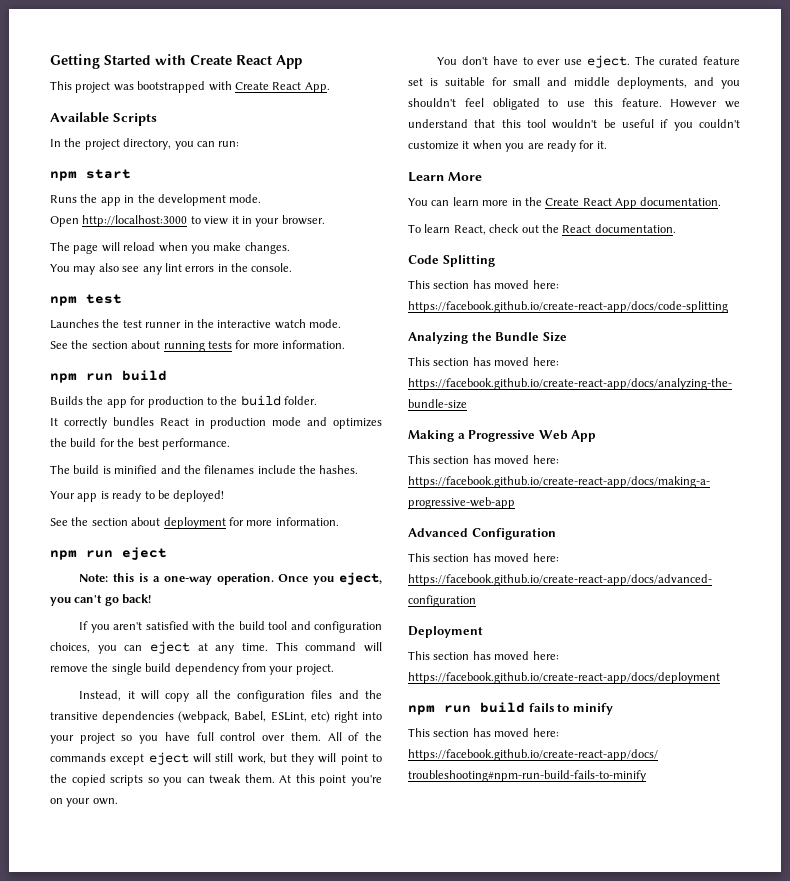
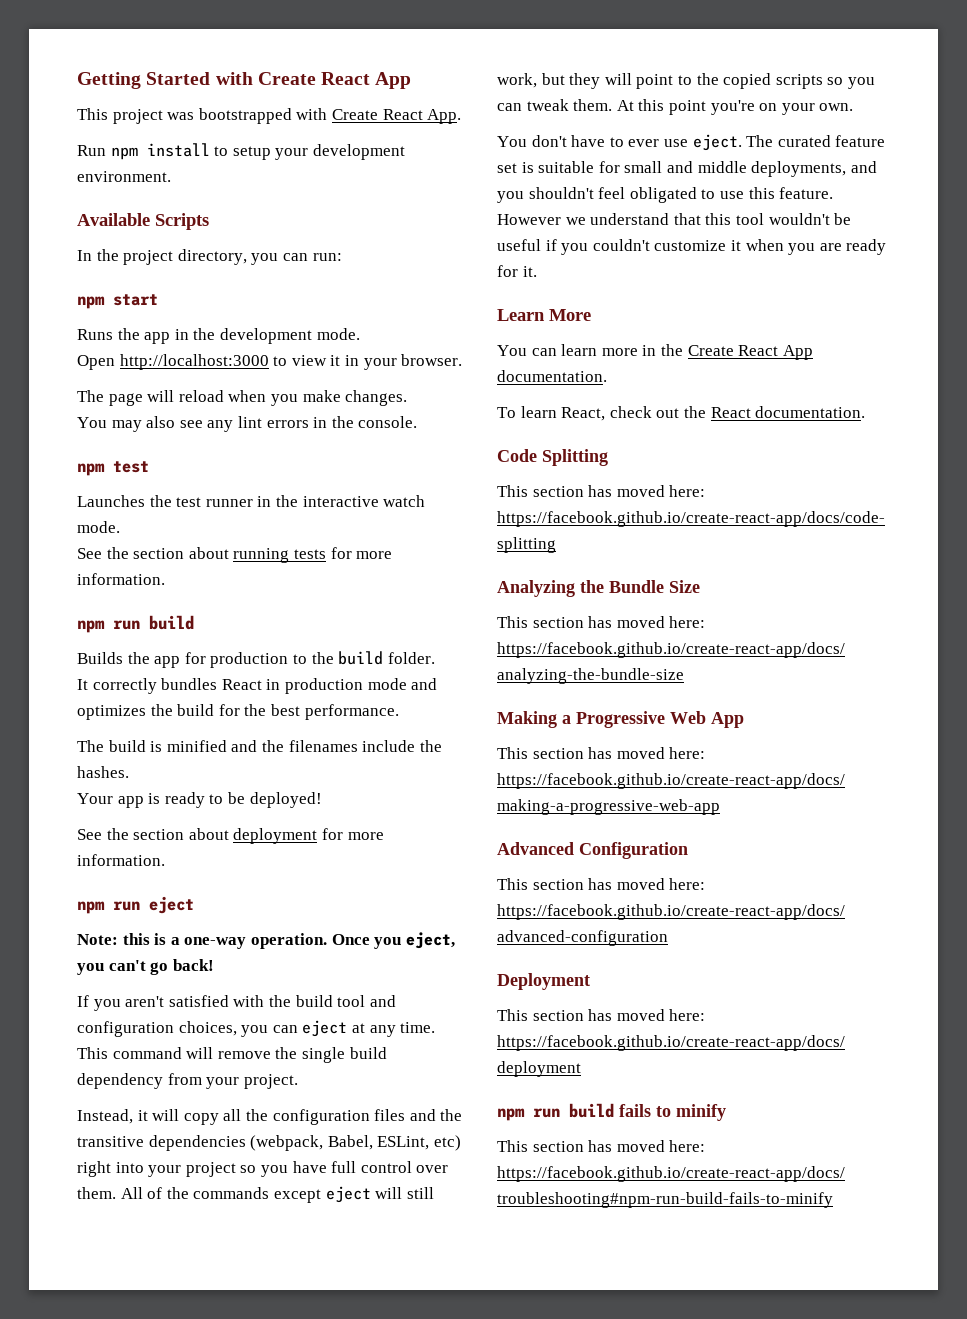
(330, 87) none -> [77,143,405,160] [77,171,171,182] // Run npm install to setup your development environment.

